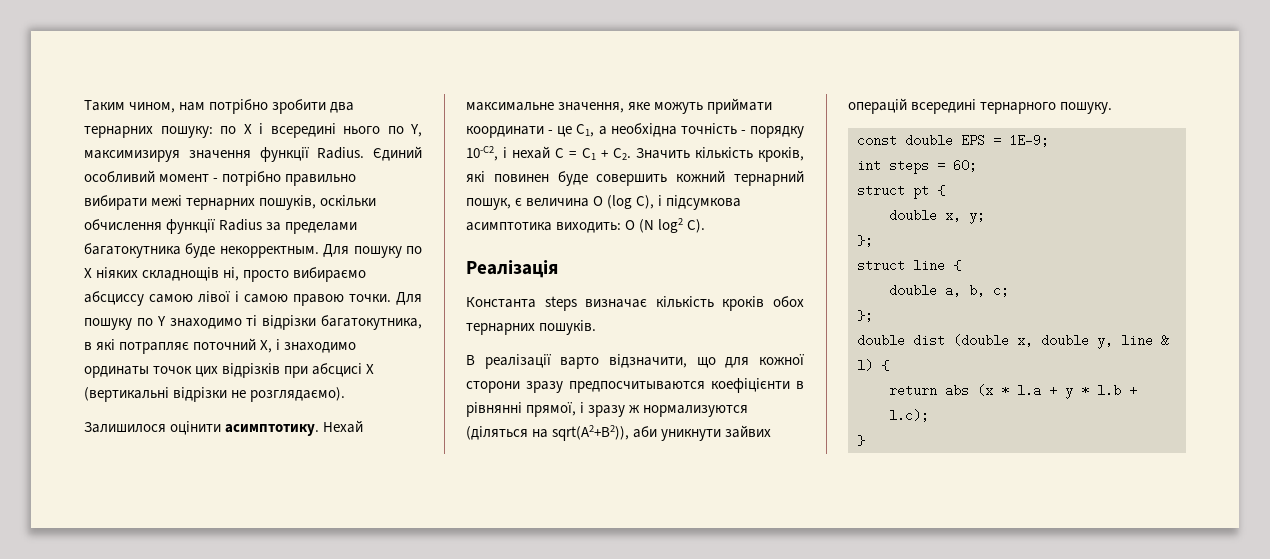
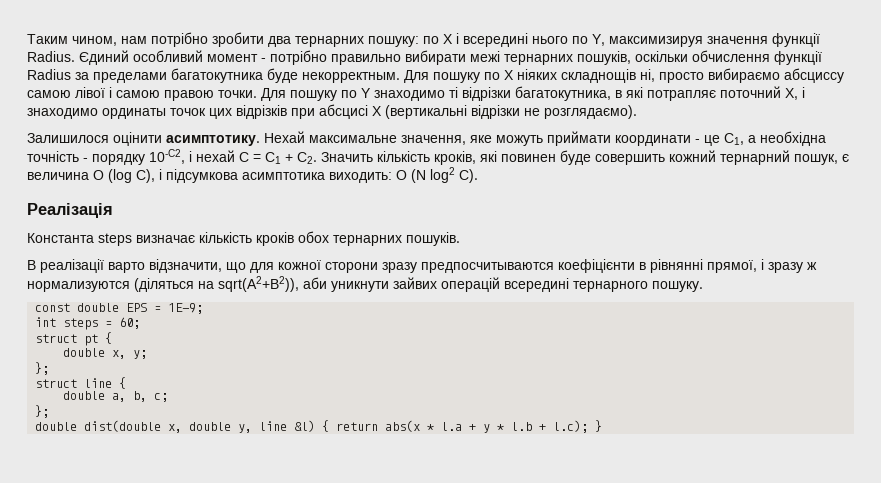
[913,334,1009,347] dist (double -> [84,420,162,432] dist(double
[1161,334,1169,347] [857,359,889,372] [889,384,993,397] & l) { // return abs (x -> [294,420,421,432] &l) { return abs(x
(929, 415) // -> (589, 426) none

